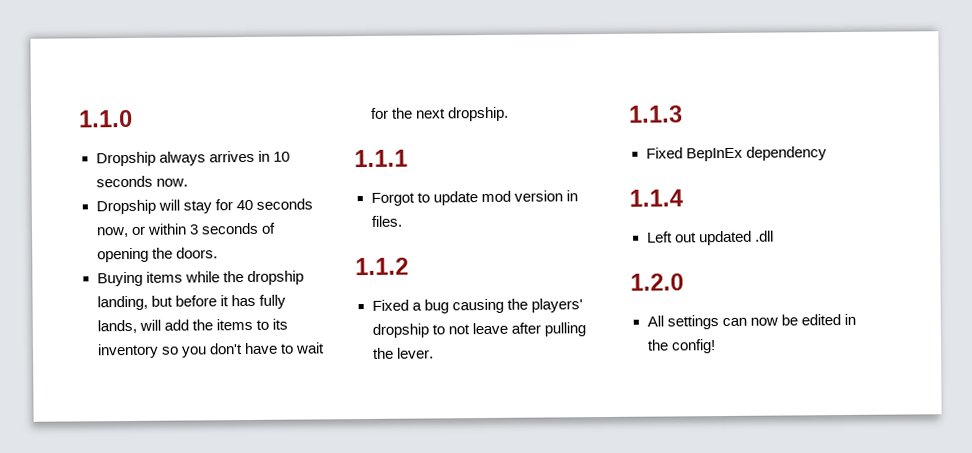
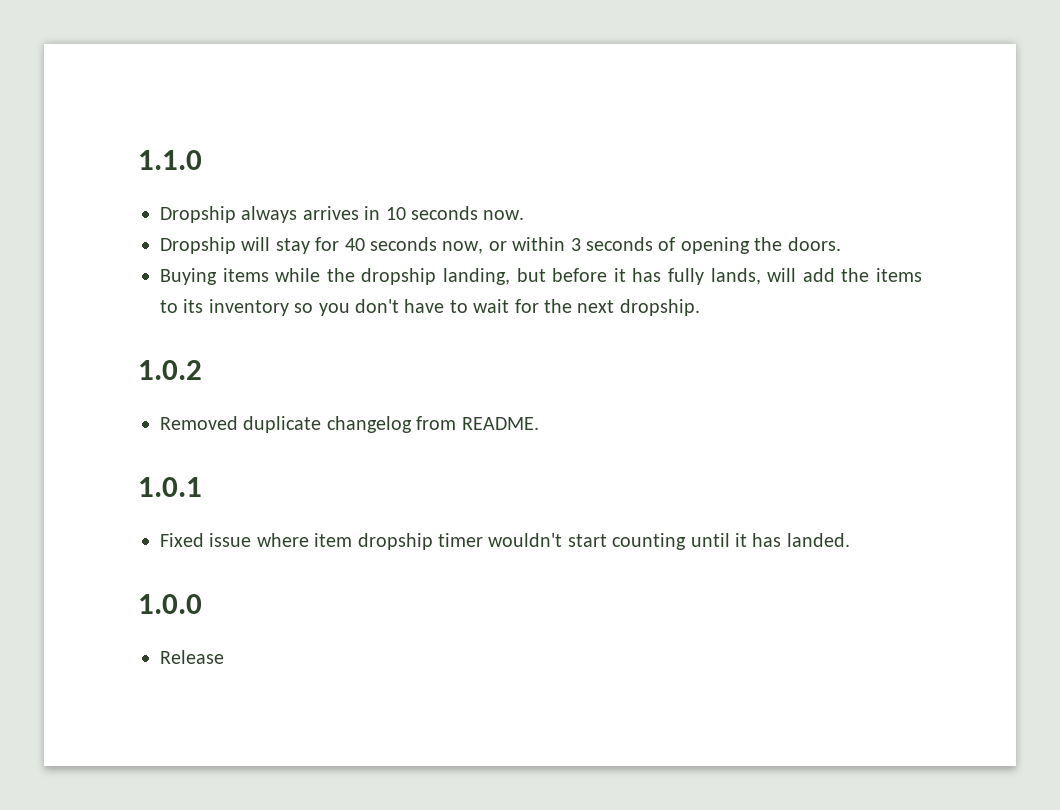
[354,149,408,168] [370,190,578,206] [370,215,402,227] [355,257,409,276] [371,298,583,314] [371,322,586,338] [372,347,434,359] [628,105,683,123] [645,146,827,162] [629,189,683,207] [646,230,774,246] [630,273,684,291] [646,313,856,330] [646,339,716,354] 1.1.1 // Forgot to update mod version in files. // 1.1.2 // Fixed a bug causing the players' dropship to not leave after pulling the lever. // 1.1.3 // Fixed BepInEx dependency // 1.1.4 // Left out updated .dll // 1.2.0 // All settings can now be edited in the config! -> [138,360,202,380] [160,416,539,433] [138,477,202,497] [160,533,850,550] [138,594,202,614] [160,650,224,664] 1.0.2 // Removed duplicate changelog from README. // 1.0.1 // Fixed issue where item dropship timer wouldn't start counting until it has landed. // 1.0.0 // Release

